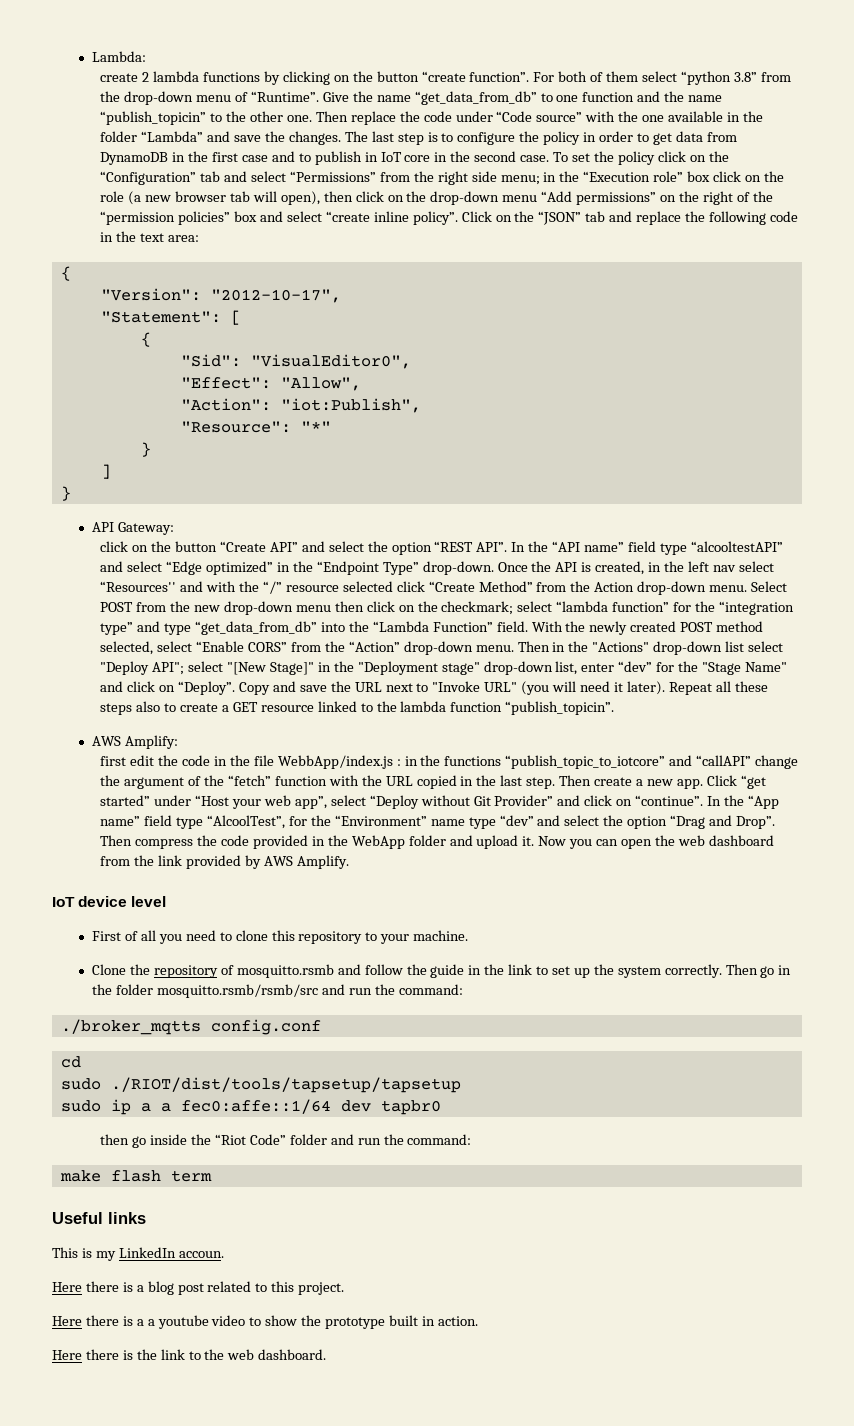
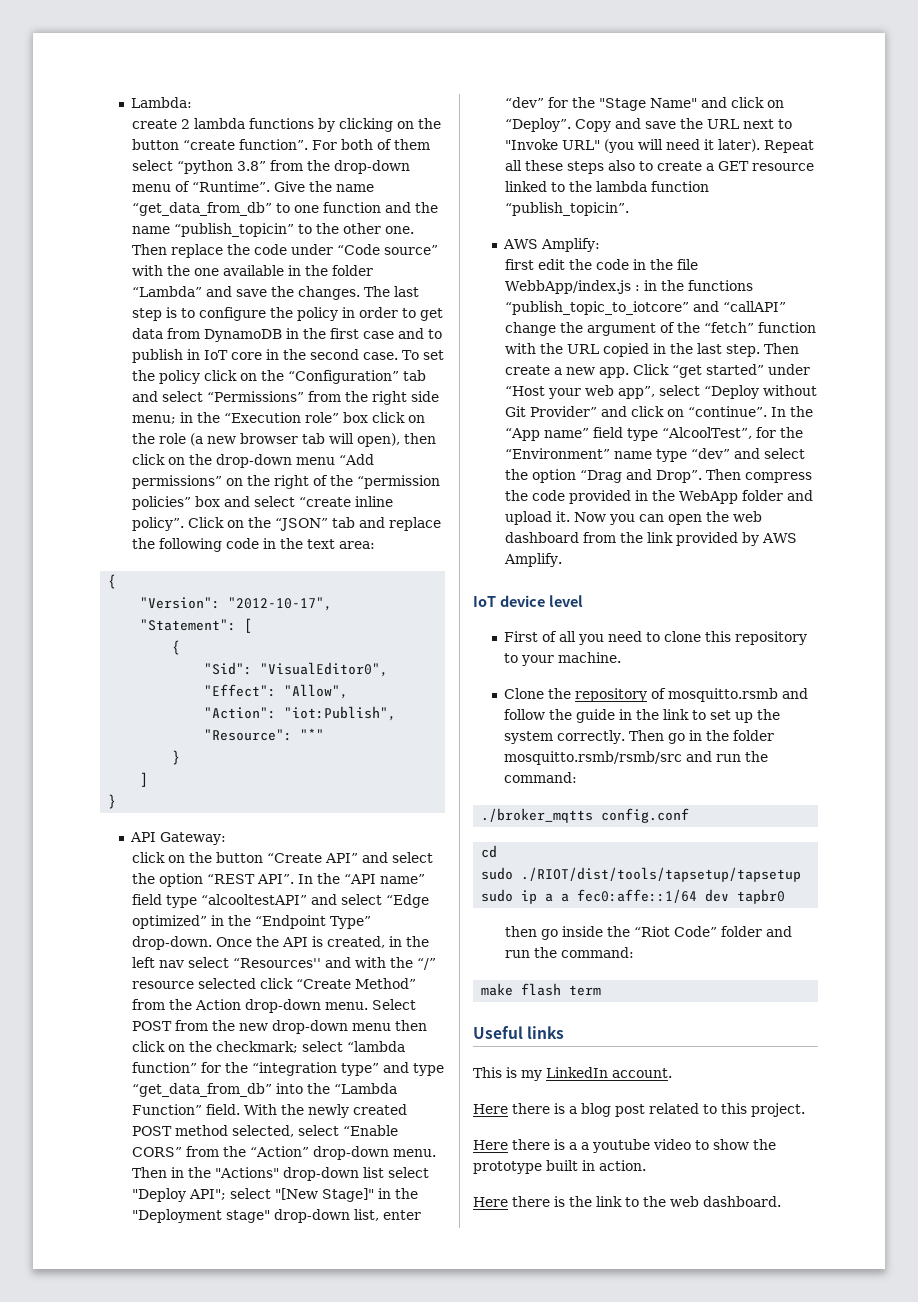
[178,1251,224,1258] accoun. -> [612,1068,672,1078] account.

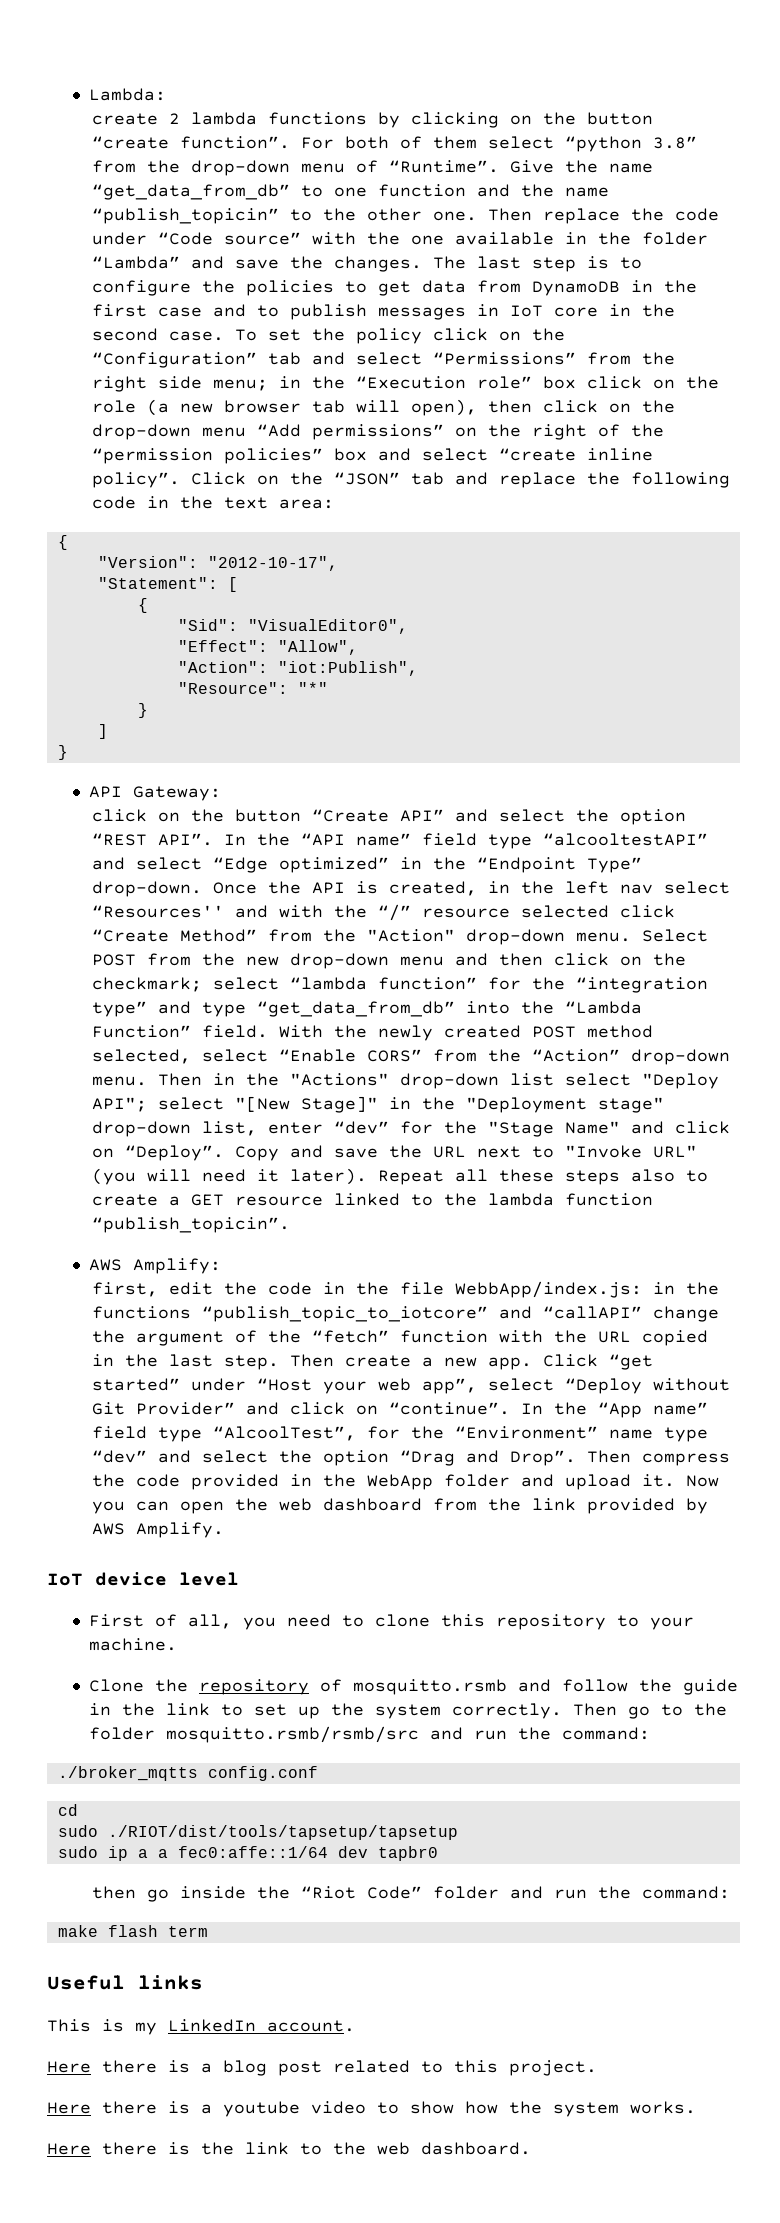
[297,307,399,321] policy in order -> [246,280,335,296] policies
(184, 356) none -> [378,307,467,320] messages
[195,999,242,1010] Action -> [367,929,456,942] "Action"
(392, 1027) none -> [455,953,489,966] and
[505,259,535,270] first -> [92,1282,159,1297] first,
[505,280,641,294] WebbApp/index.js : -> [455,1281,643,1298] WebbApp/index.js:
[559,631,577,642] all -> [188,1614,233,1629] all,
[688,730,702,741] in -> [661,1704,684,1716] to
[581,1142,589,1150] a -> (212, 2109) none
[753,1139,776,1150] [473,1160,646,1174] the prototype built in action. -> [465,2101,696,2117] how the system works.

